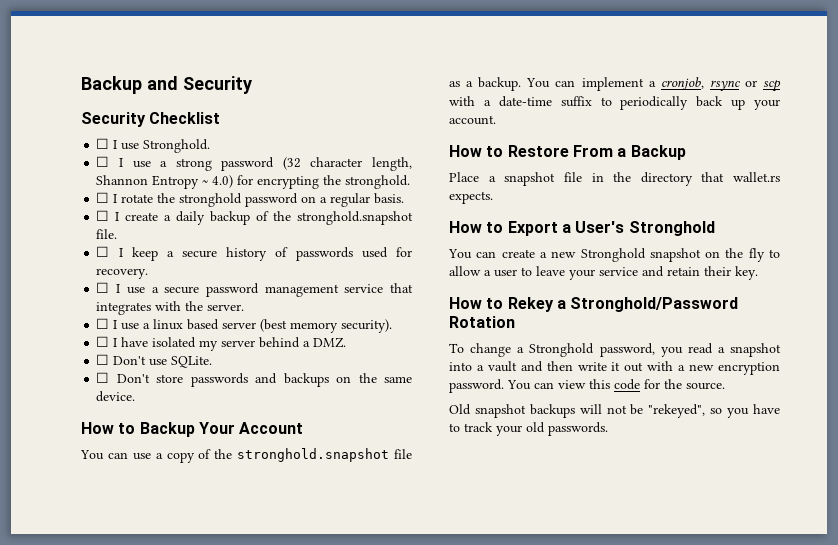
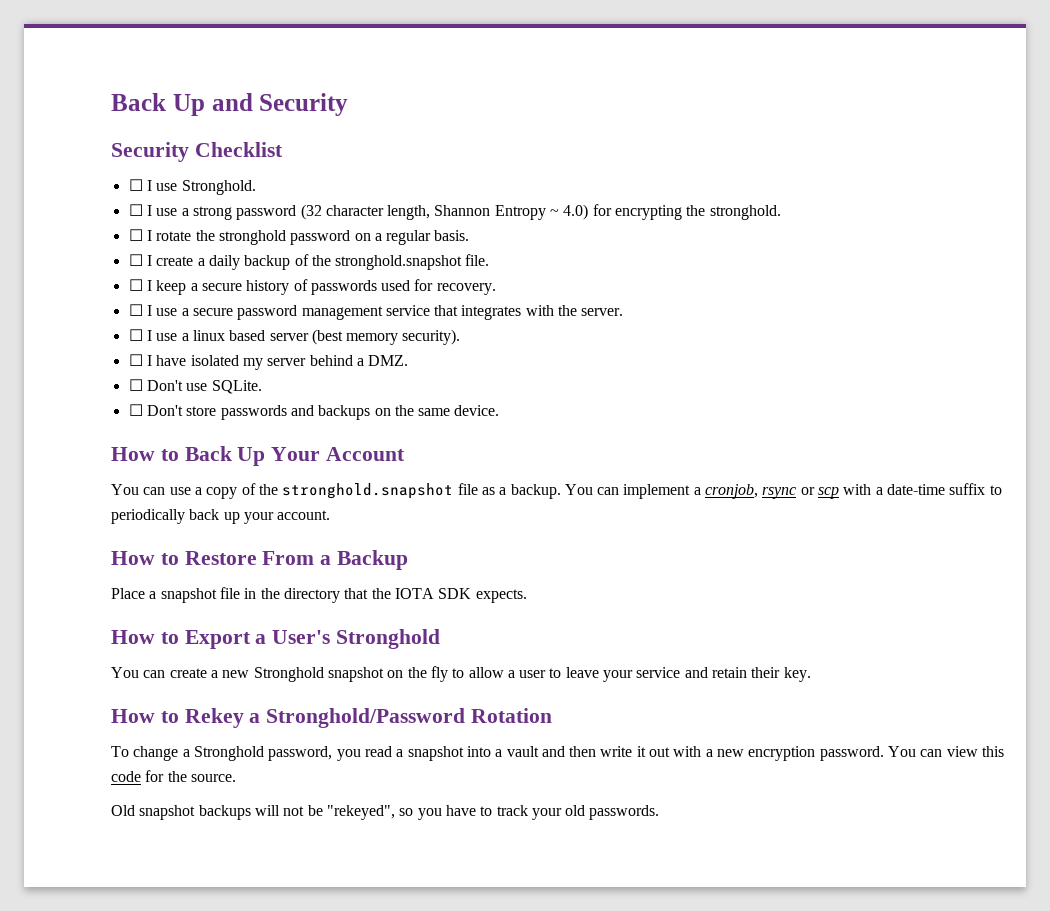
[81,76,142,94] Backup -> [111,93,205,116] Back Up
[139,422,195,437] Backup -> [184,446,266,466] Back Up
[733,172,780,182] wallet.rs -> [371,588,472,599] the IOTA SDK

